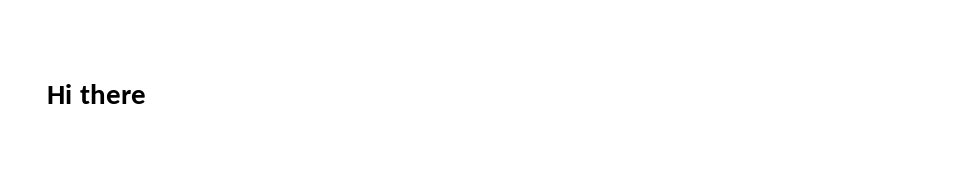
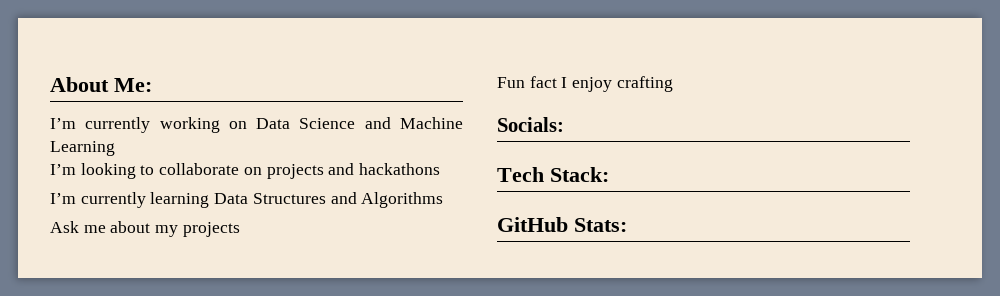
[47,84,146,104] Hi there -> [50,77,152,92] [50,117,463,133] [50,141,115,156] [50,163,441,179] [50,192,444,208] [50,221,240,237] [497,76,673,92] [497,117,564,132] [497,167,609,182] [497,217,627,232] About Me: // I’m currently working on Data Science and Machine Learning // I’m looking to collaborate on projects and hackathons // I’m currently learning Data Structures and Algorithms // Ask me about my projects // Fun fact I enjoy crafting // Socials: // Tech Stack: // GitHub Stats:

